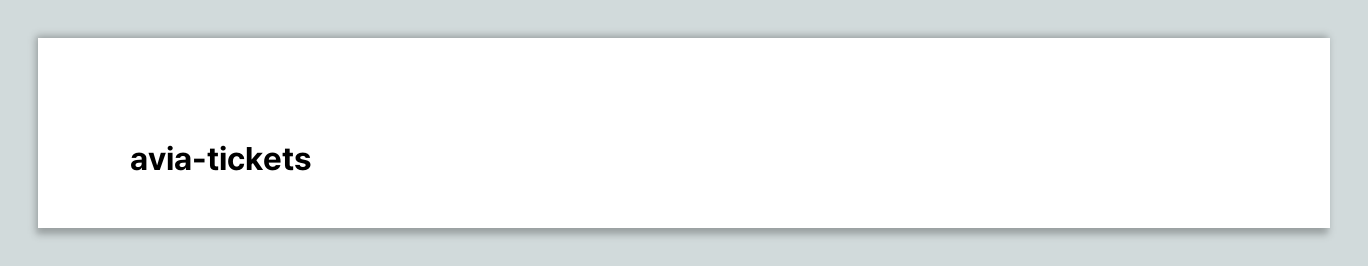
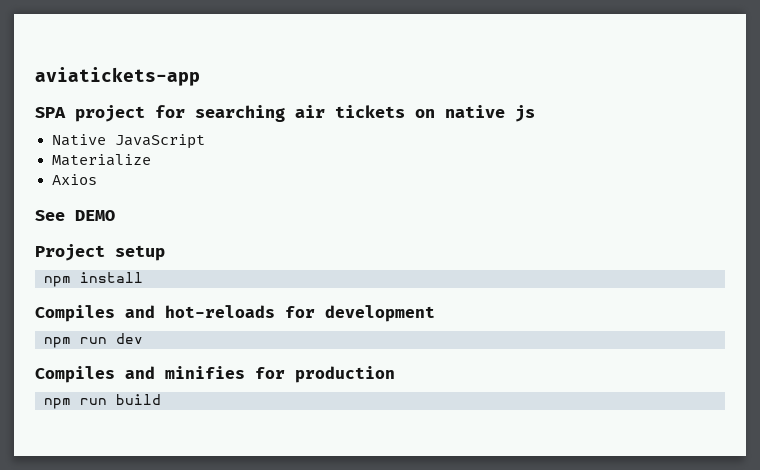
[130,145,312,171] avia-tickets -> [35,67,200,86] [35,105,535,122] [51,134,205,149] [51,154,151,166] [51,174,97,185] [35,210,115,221] [35,244,165,261] [44,272,143,287] [35,305,435,322] [44,333,143,348] [35,366,395,383] [44,394,161,409] aviatickets-app // SPA project for searching air tickets on native js // Native JavaScript // Materialize // Axios // See DEMO // Project setup // npm install // Compiles and hot-reloads for development // npm run dev // Compiles and minifies for production // npm run build

